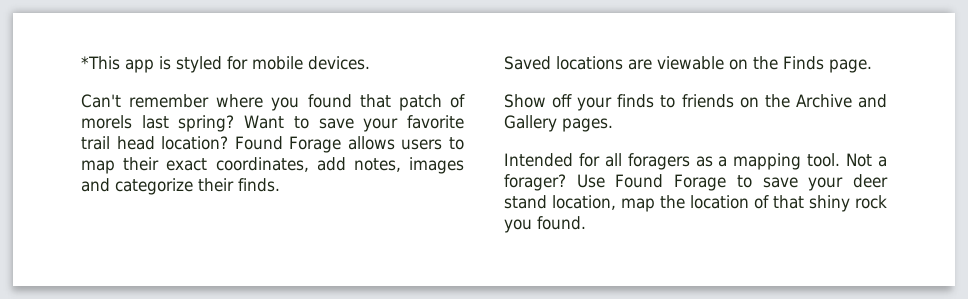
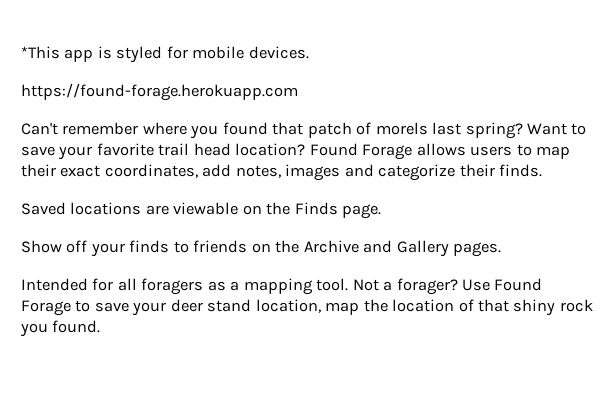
(370, 63) none -> [21,83,298,101] // https://found-forage.herokuapp.com

